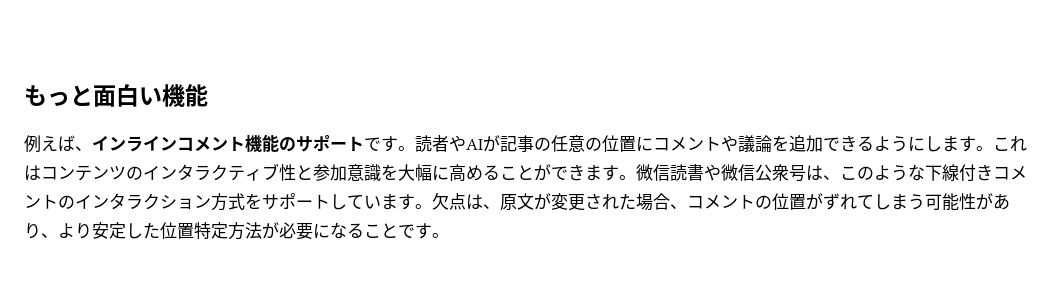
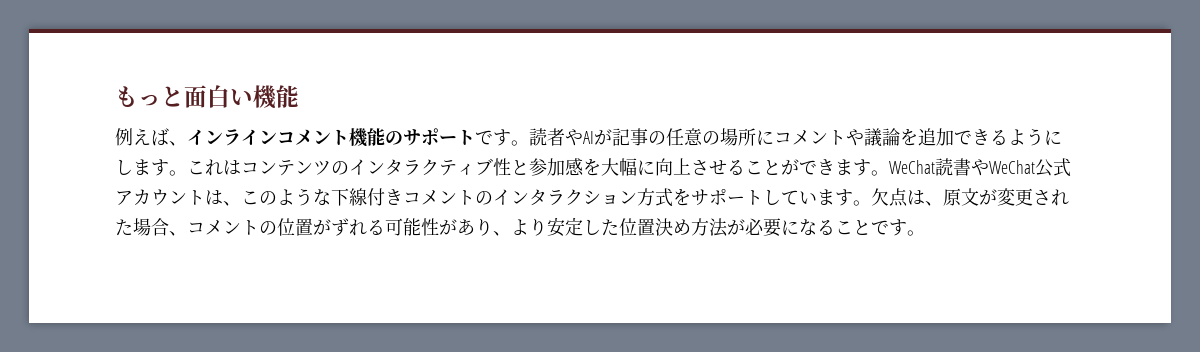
[602,135,636,152] 位置 -> [720,128,756,146] 場所
[347,164,381,182] 意識 -> [565,158,584,176] 感
[449,164,483,182] 高め -> [655,158,727,176] 向上させ
[636,164,806,182] 微信読書や微信公衆号 -> [889,158,1071,177] [115,189,205,206] WeChat読書やWeChat公式アカウント
[857,194,925,210] てしまう -> [367,220,385,235] る
[194,222,228,239] 特定 -> [655,218,691,236] 決め

